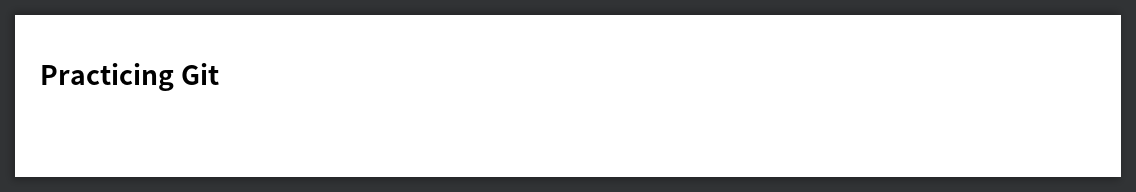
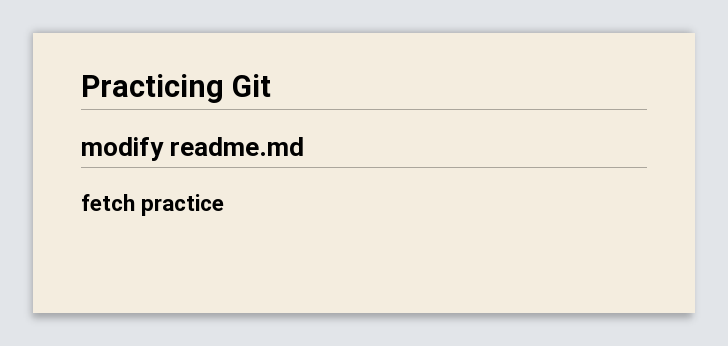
(220, 74) none -> [81,137,305,161] [81,194,225,216] // modify readme.md // fetch practice

